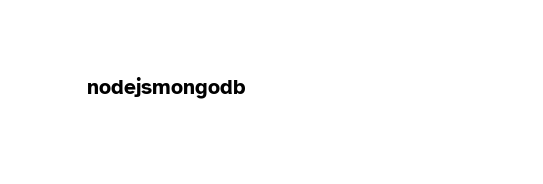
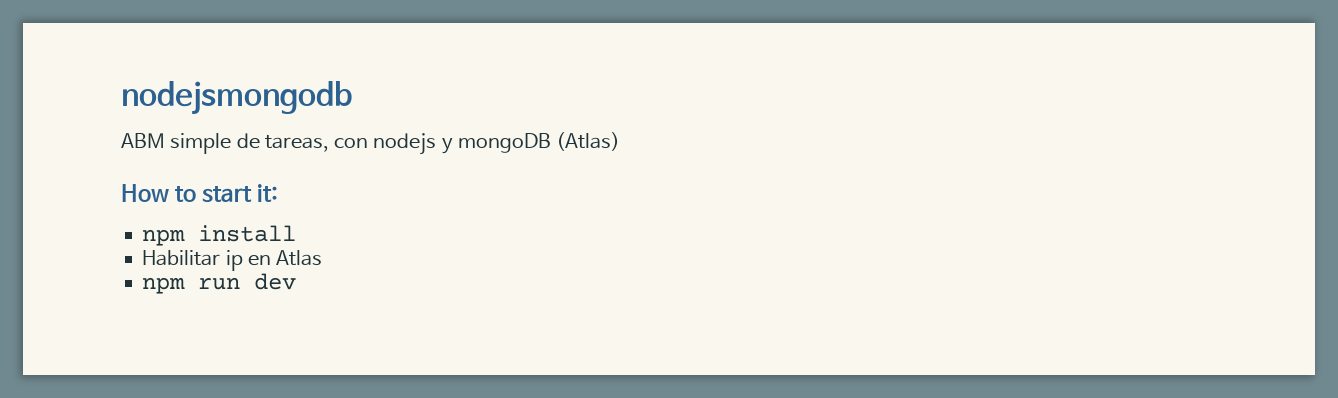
(246, 88) none -> [121,132,621,155] [121,184,279,203] [142,225,297,246] [142,250,323,271] [142,273,297,294] // ABM simple de tareas, con nodejs y mongoDB (Atlas) // How to start it: // npm install // Habilitar ip en Atlas // npm run dev

